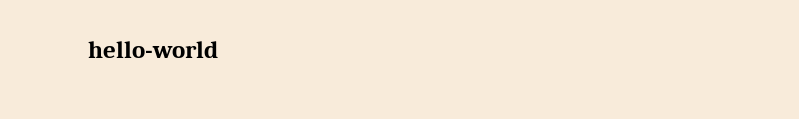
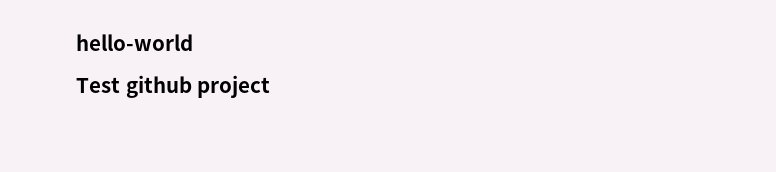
(218, 49) none -> [76,75,271,98] // Test github project

